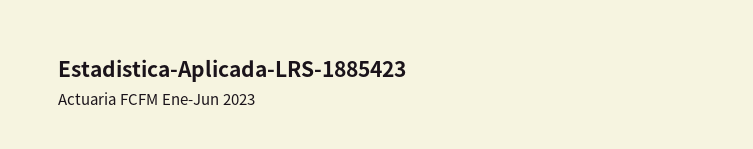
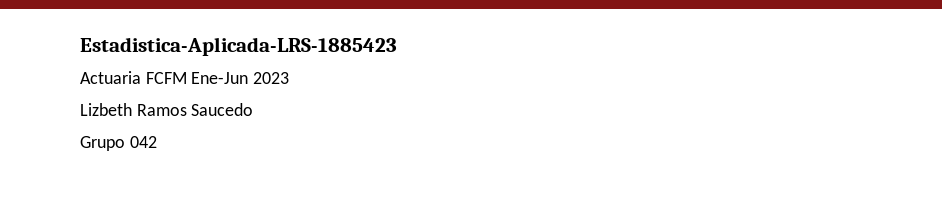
(256, 99) none -> [80,103,254,116] [80,136,157,151] // Lizbeth Ramos Saucedo // Grupo 042

